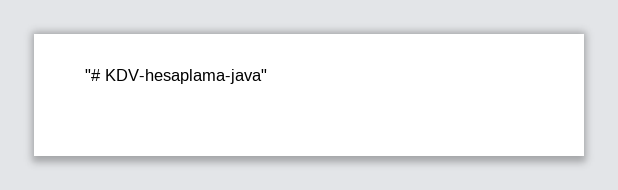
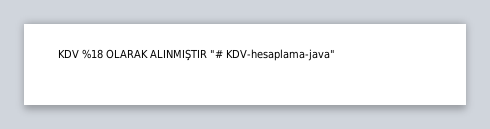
(85, 75) none -> [58,49,207,61] KDV %18 OLARAK ALINMIŞTIR

